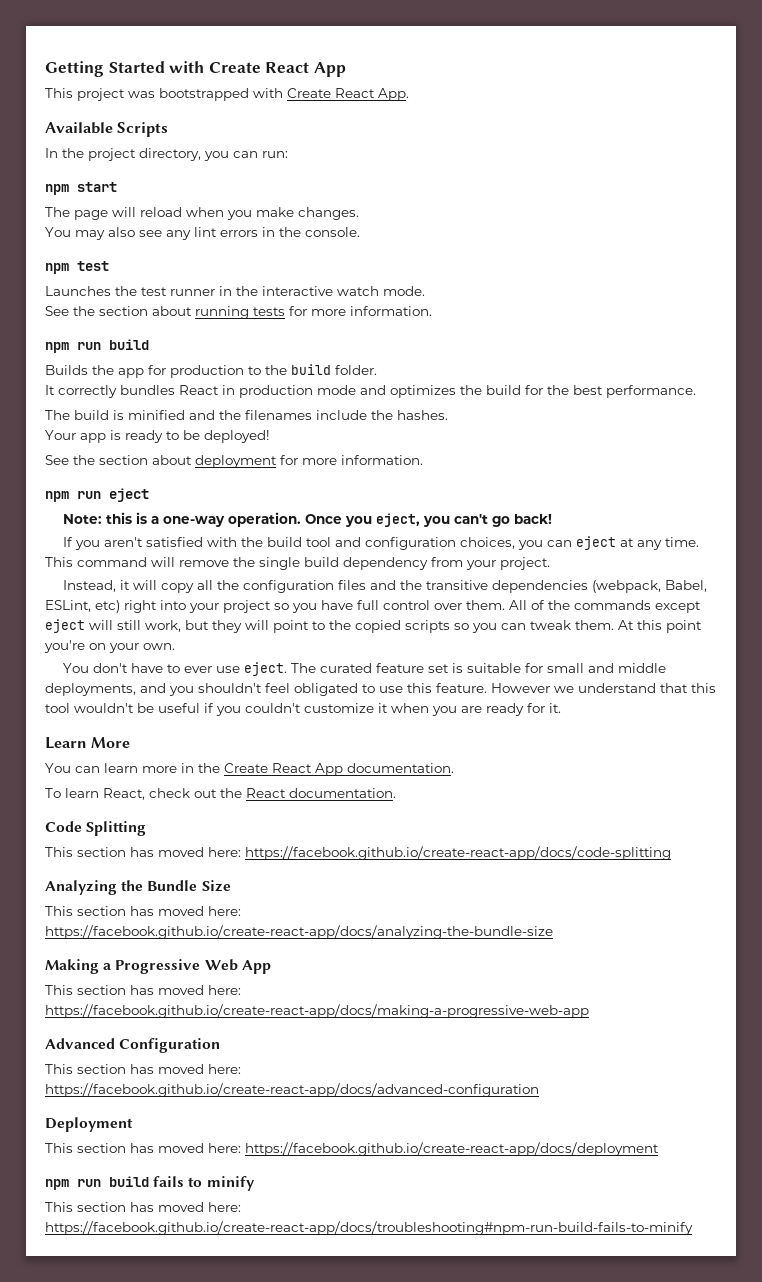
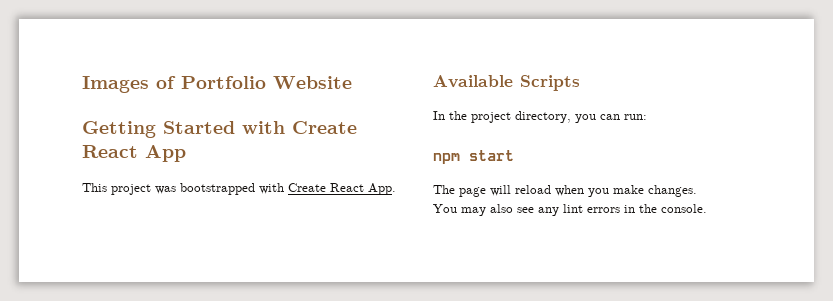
(45, 69) none -> [82,76,352,93] Images of Portfolio Website //
[45,261,109,274] [45,286,425,296] [45,306,432,319] [45,339,149,353] [45,364,377,378] [45,385,696,398] [45,410,448,420] [45,430,270,443] [45,455,423,468] [45,488,149,502] [62,512,552,527] [62,536,699,550] [45,557,550,570] [62,580,707,593] [45,600,701,613] [45,619,702,633] [44,640,175,653] [62,662,666,676] [45,683,716,696] [45,703,561,716] [45,737,131,749] [45,763,454,776] [45,788,396,800] [45,821,147,836] [45,846,671,860] [45,880,231,895] [45,906,241,916] [45,925,553,939] [45,959,271,974] [45,985,241,995] [45,1004,589,1018] [45,1038,221,1053] [45,1064,241,1074] [45,1083,539,1097] [45,1117,133,1132] [45,1142,659,1156] [45,1176,255,1191] [45,1202,241,1212] [45,1221,693,1235] // npm test // Launches the test runner in the interactive watch mode. // See the section about running tests for more information. // npm run build // Builds the app for production to the build folder. // It correctly bundles React in production mode and optimizes the build for the best performance. // The build is minified and the filenames include the hashes. // Your app is ready to be deployed! // See the section about deployment for more information. // npm run eject // Note: this is a one-way operation. Once you eject, you can't go back! // If you aren't satisfied with the build tool and configuration choices, you can eject at any time. This command will remove the single build dependency from your project. // Instead, it will copy all the configuration files and the transitive dependencies (webpack, Babel, ESLint, etc) right into your project so you have full control over them. All of the commands except eject will still work, but they will point to the copied scripts so you can tweak them. At this point you're on your own. // You don't have to ever use eject. The curated feature set is suitable for small and middle deployments, and you shouldn't feel obligated to use this feature. However we understand that this tool wouldn't be useful if you couldn't customize it when you are ready for it. // Learn More // You can learn more in the Create React App documentation. // To learn React, check out the React documentation. // Code Splitting // This section has moved here: https://facebook.github.io/create-react-app/docs/code-splitting // Analyzing the Bundle Size // This section has moved here: https://facebook.github.io/create-react-app/docs/analyzing-the-bundle-size // Making a Progressive Web App // This section has moved here: https://facebook.github.io/create-react-app/docs/making-a-progressive-web-app // Advanced Configuration // This section has moved here: https://facebook.github.io/create-react-app/docs/advanced-configuration // Deployment // This section has moved here: https://facebook.github.io/create-react-app/docs/deployment // npm run build fails to minify // This section has moved here: https://facebook.github.io/create-react-app/docs/troubleshooting#npm-run-build-fails-to-minify -> (707, 208) none

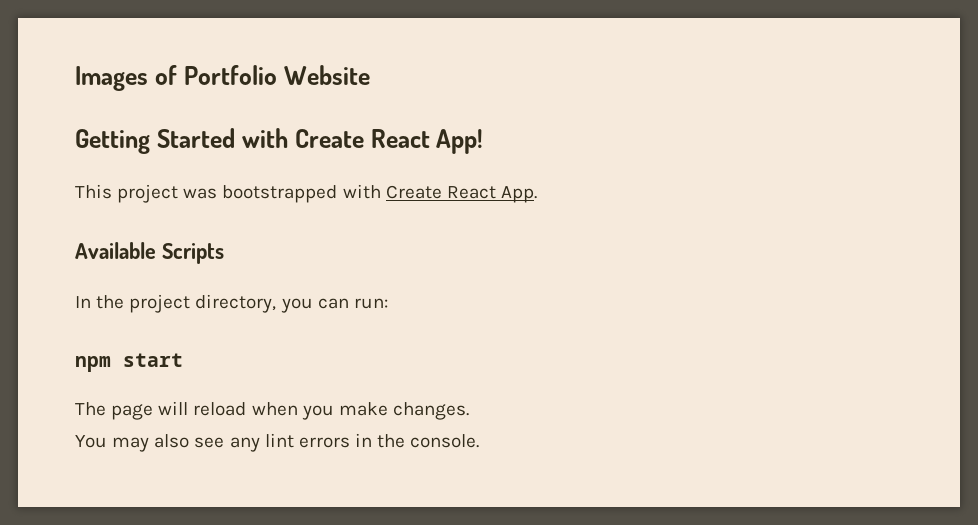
[145,145,186,162] App -> [436,129,484,154] App!

